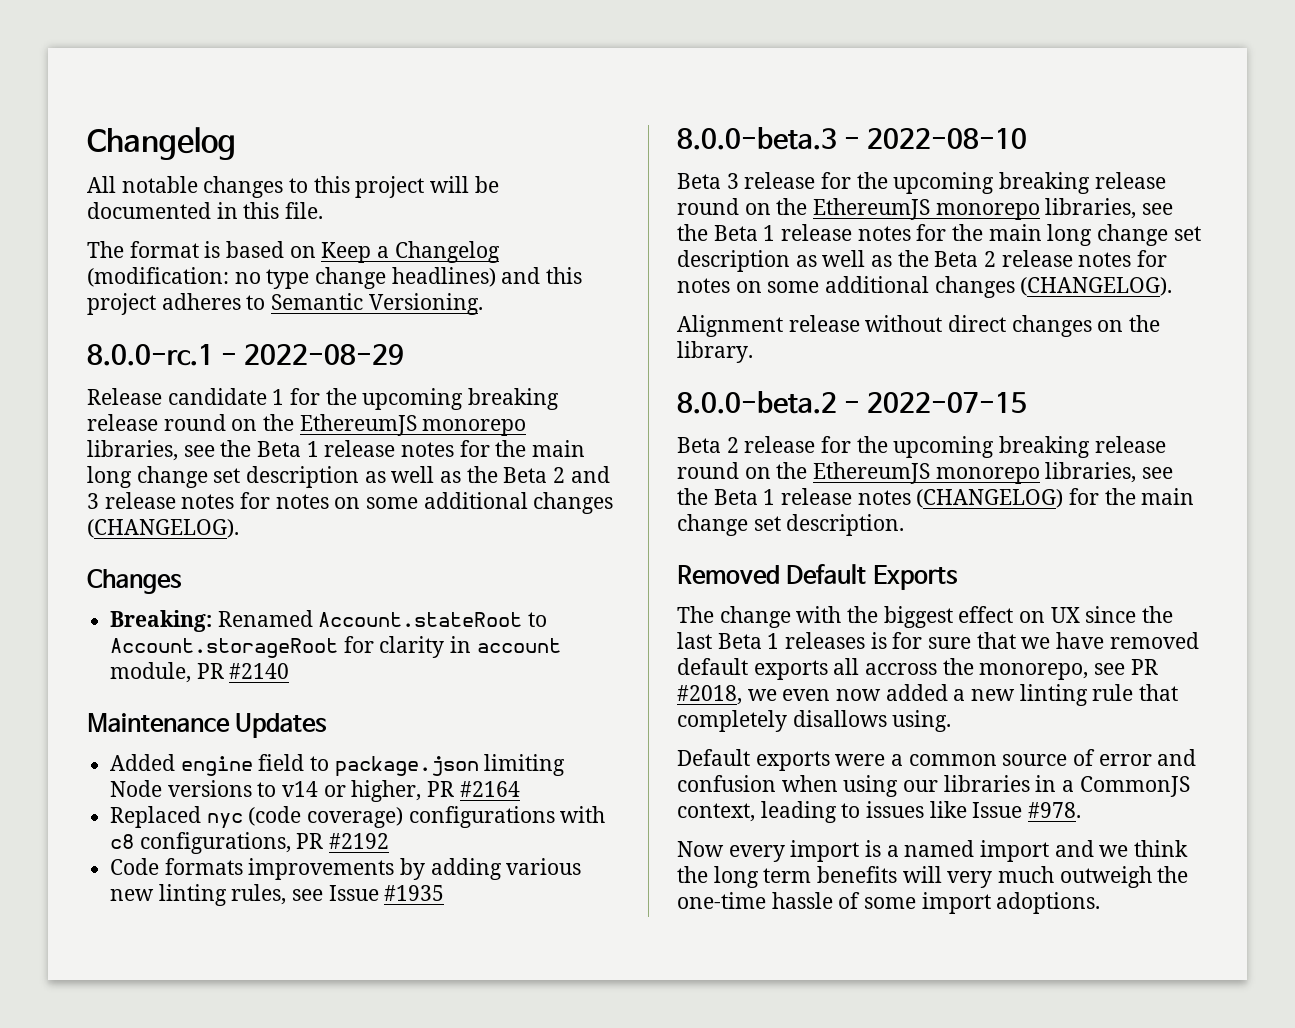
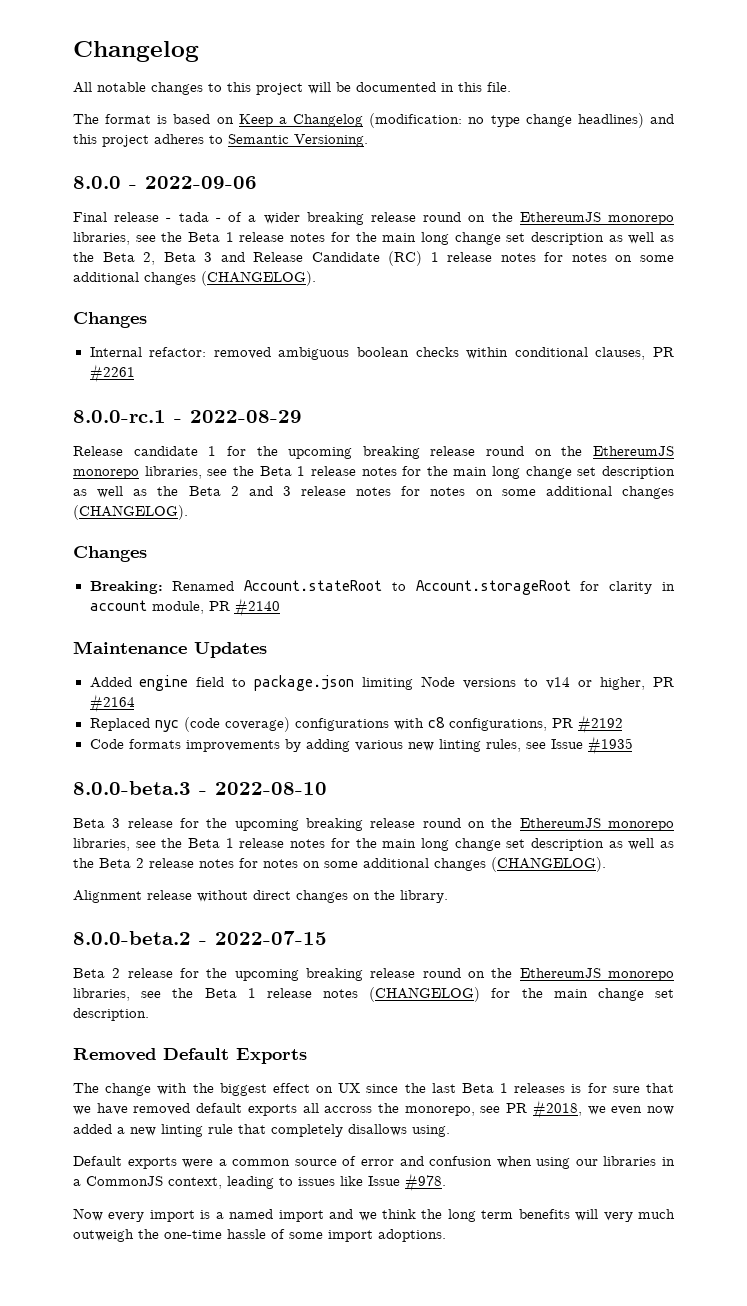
(483, 304) none -> [73,176,257,189] [73,212,675,225] [73,232,674,245] [73,251,675,266] [73,271,316,286] [73,312,147,328] [89,347,674,360] [89,364,135,383] // 8.0.0 - 2022-09-06 // Final release - tada - of a wider breaking release round on the EthereumJS monorepo libraries, see the Beta 1 release notes for the main long change set description as well as the Beta 2, Beta 3 and Release Candidate (RC) 1 release notes for notes on some additional changes (CHANGELOG). // Changes // Internal refactor: removed ambiguous boolean checks within conditional clauses, PR #2261

